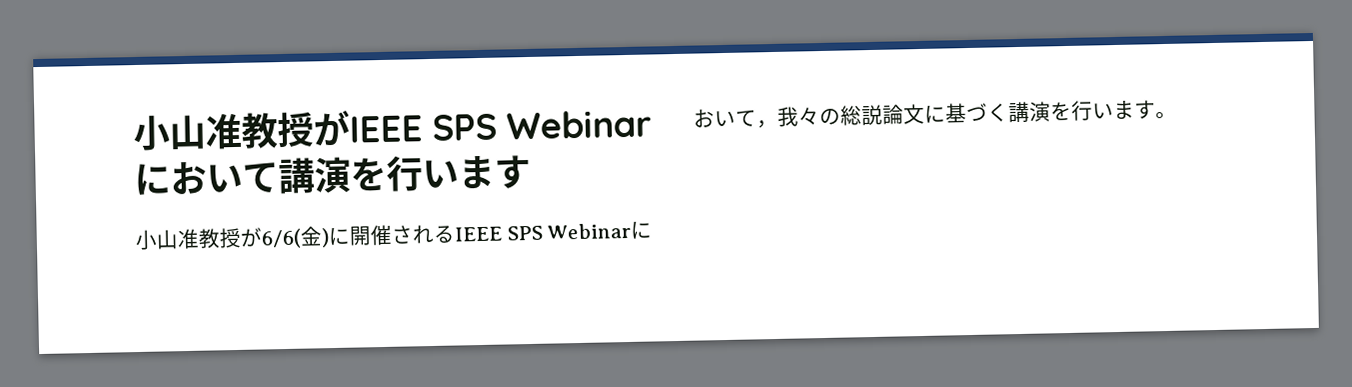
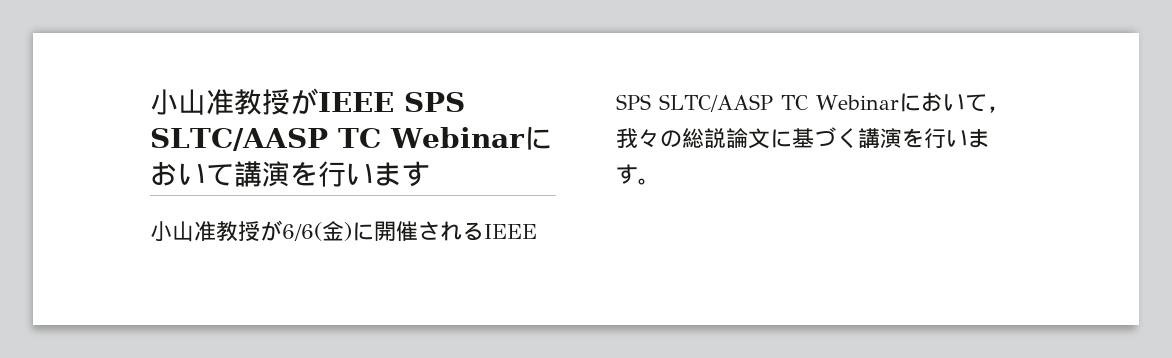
(497, 127) none -> [150,128,381,151] SLTC/AASP TC
(543, 233) none -> [659,94,808,112] SLTC/AASP TC

